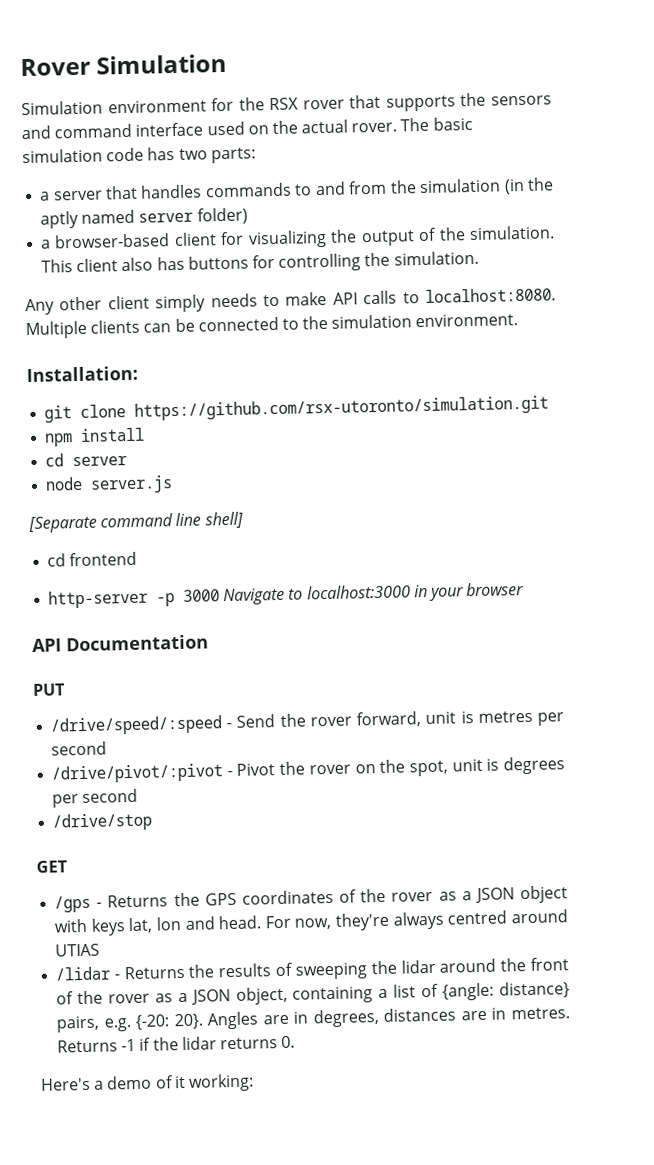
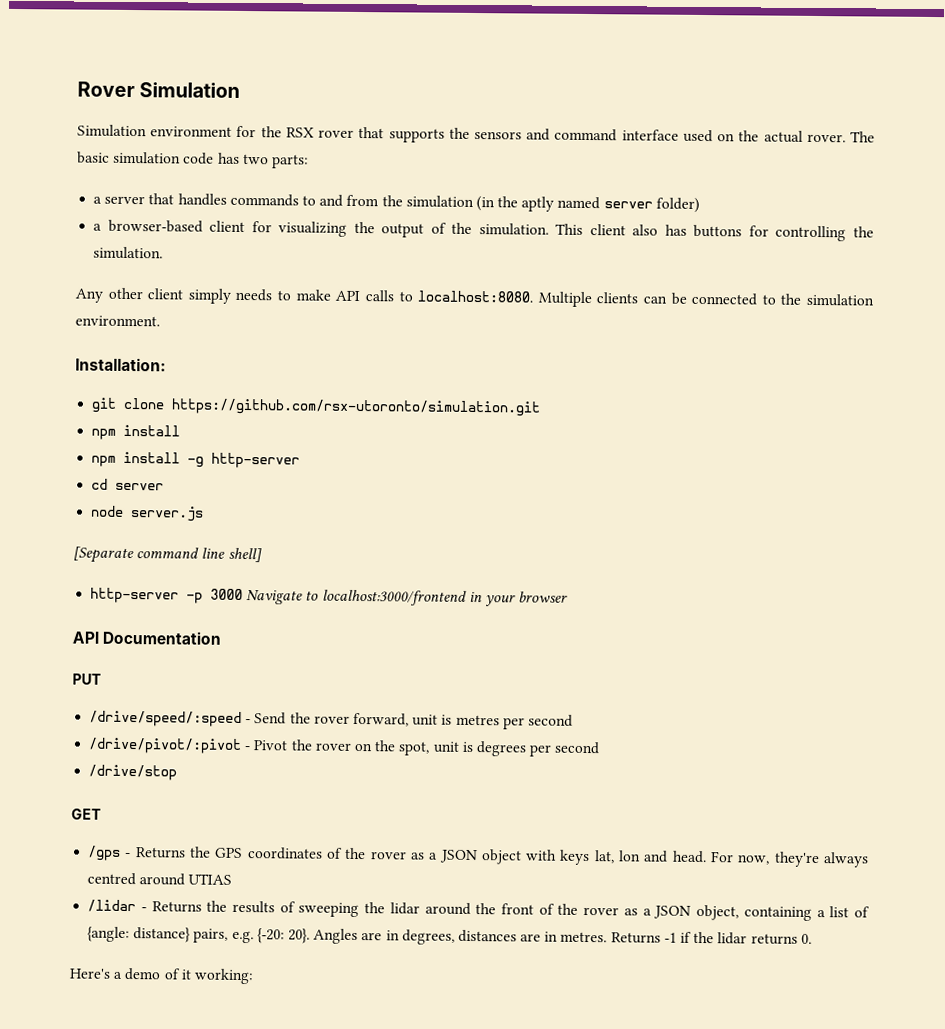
(146, 434) none -> [91,451,301,469] // npm install -g http-server
[47,551,138,567] // cd frontend -> (262, 555) none
[306,584,411,600] localhost:3000 -> [321,589,467,606] localhost:3000/frontend

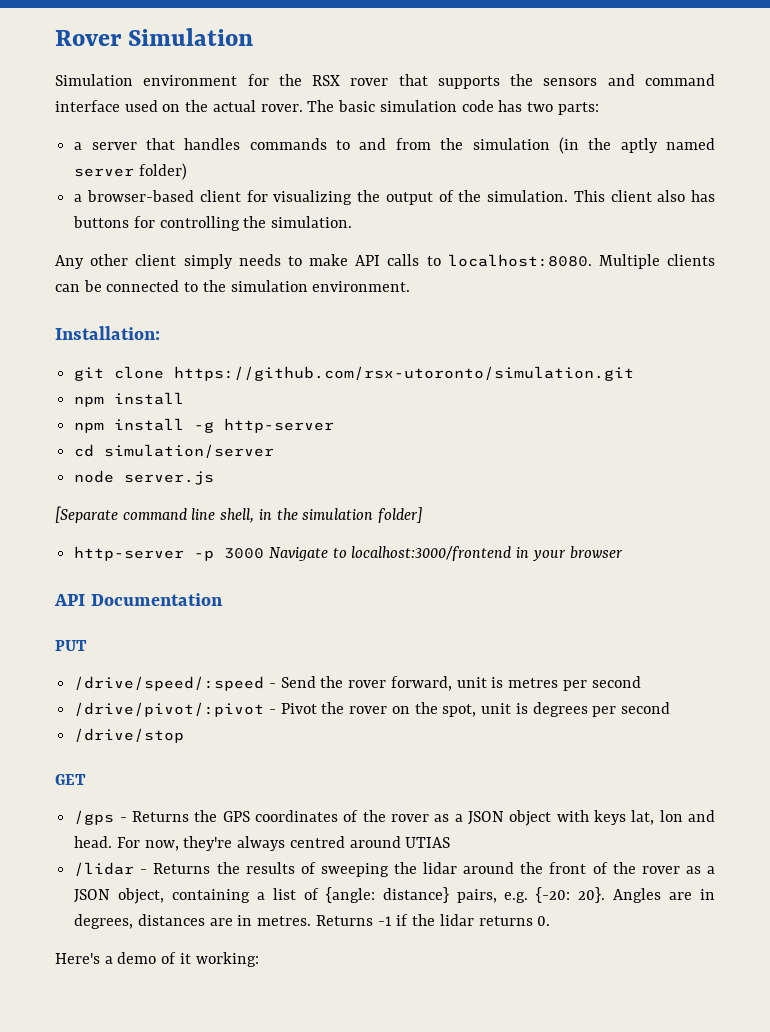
[115,482,165,491] server -> [104,444,275,458] simulation/server
[227,547,262,563] shell] -> [220,507,423,523] shell, in the simulation folder]

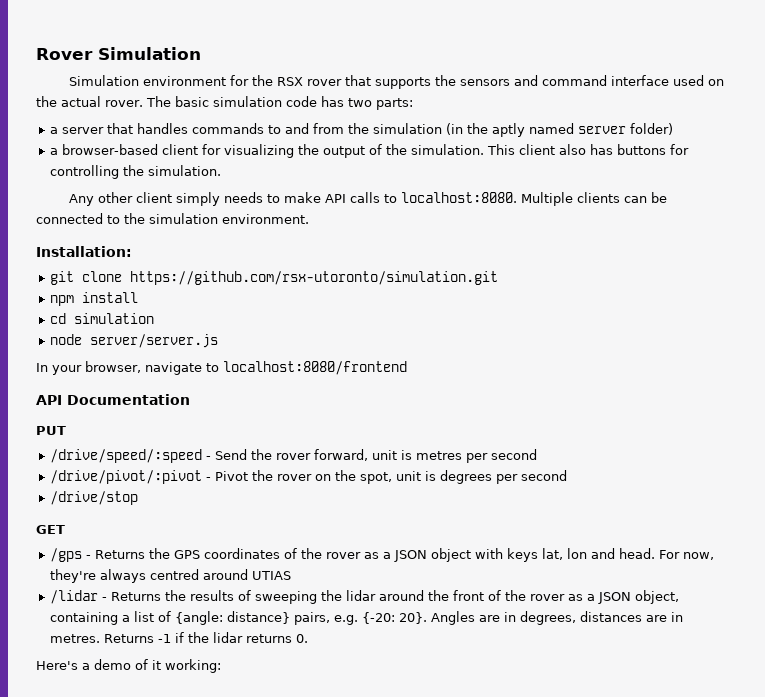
[74,418,335,433] // npm install -g http-server -> (139, 297) none
[104,444,275,458] simulation/server -> [74,313,155,324] simulation
[124,471,215,485] [55,506,423,523] [74,546,623,561] server.js // [Separate command line shell, in the simulation folder] // http-server -p 3000 Navigate to localhost:3000/frontend in your browser -> [90,334,219,348] [36,361,407,375] server/server.js // In your browser, navigate to localhost:8080/frontend

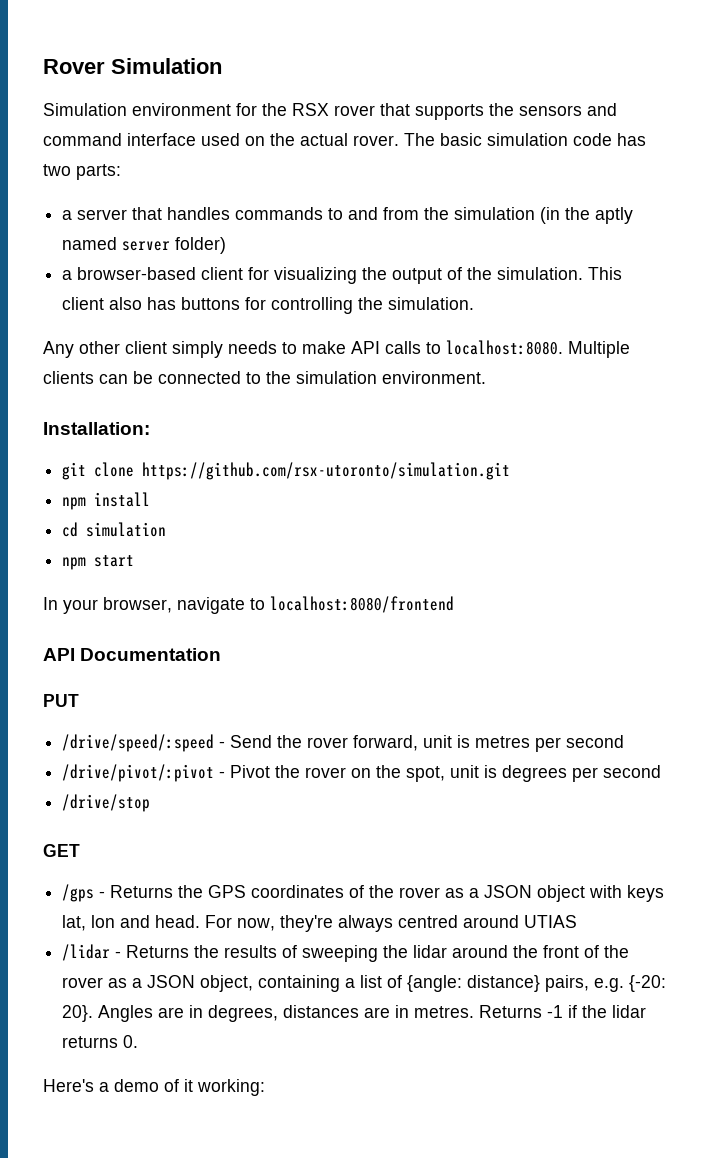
[50,334,219,348] node server/server.js -> [62,555,135,570] npm start

